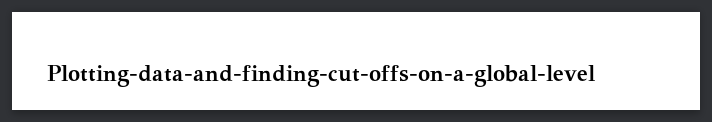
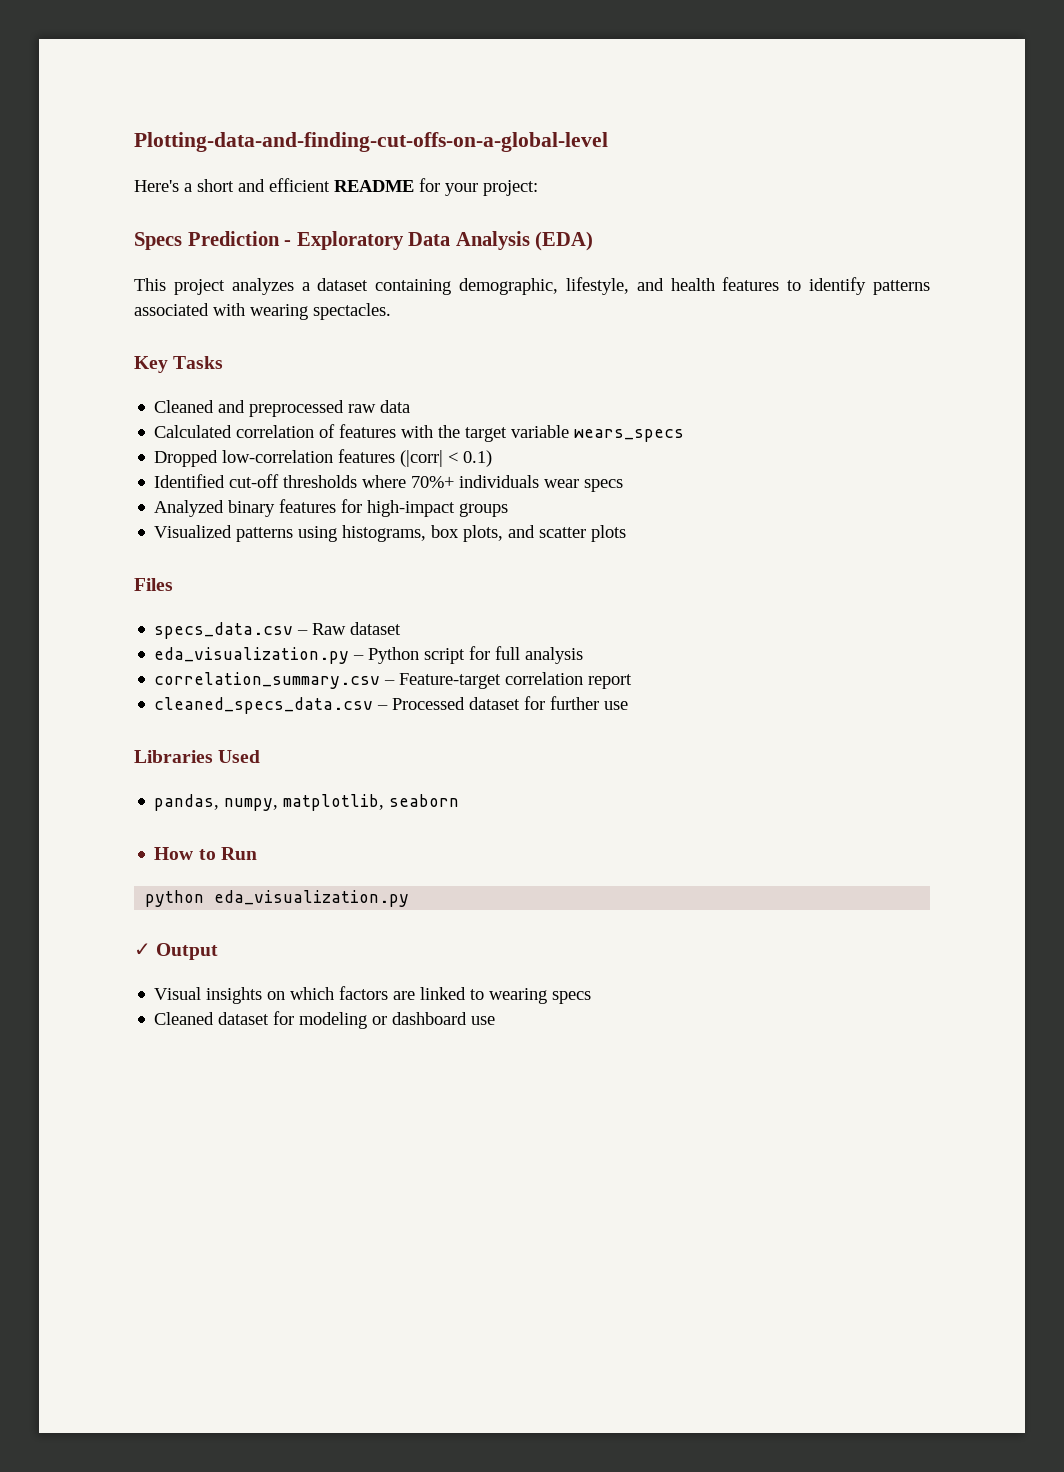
(595, 76) none -> [134,178,538,196] [134,231,594,251] [134,277,930,295] [134,303,391,320] [134,356,224,373] [154,400,411,417] [154,424,685,442] [154,449,493,467] [154,474,624,492] [154,499,509,517] [154,525,627,542] [134,578,173,591] [154,622,402,639] [154,646,584,664] [154,672,633,689] [154,696,629,714] [134,750,261,763] [154,794,460,811] [154,847,257,860] [145,890,410,907] [134,943,219,960] [154,986,592,1004] [154,1011,496,1029] // Here's a short and efficient README for your project: // Specs Prediction - Exploratory Data Analysis (EDA) // This project analyzes a dataset containing demographic, lifestyle, and health features to identify patterns associated with wearing spectacles. // Key Tasks // Cleaned and preprocessed raw data // Calculated correlation of features with the target variable wears_specs // Dropped low-correlation features (|corr| < 0.1) // Identified cut-off thresholds where 70%+ individuals wear specs // Analyzed binary features for high-impact groups // Visualized patterns using histograms, box plots, and scatter plots // Files // specs_data.csv – Raw dataset // eda_visualization.py – Python script for full analysis // correlation_summary.csv – Feature-target correlation report // cleaned_specs_data.csv – Processed dataset for further use // Libraries Used // pandas, numpy, matplotlib, seaborn // How to Run // python eda_visualization.py // ✓ Output // Visual insights on which factors are linked to wearing specs // Cleaned dataset for modeling or dashboard use

